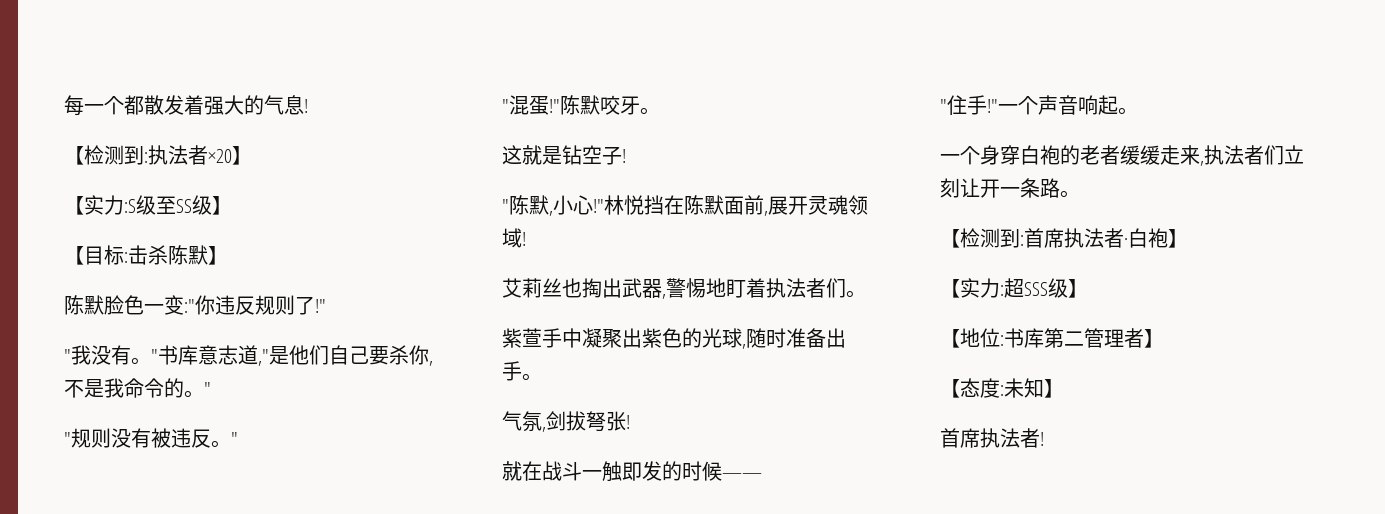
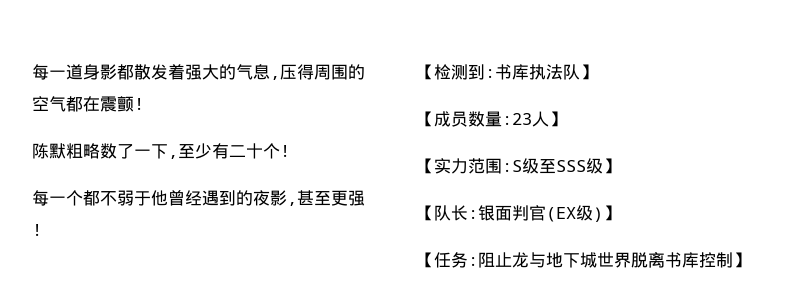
[64,95,124,116] 每一个 -> [32,64,117,80] 每一道身影
[304,99,308,113] [64,145,252,165] [64,195,124,215] ! // 【检测到:执法者×20】 // 【实力 -> [270,64,365,80] [32,96,144,112] [32,143,290,159] [32,190,365,206] [32,224,42,236] [417,64,597,80] [417,111,566,127] [417,158,502,174] ,压得周围的空气都在震颤! // 陈默粗略数了一下,至少有二十个! // 每一个都不弱于他曾经遇到的夜影,甚至更强! // 【检测到:书库执法队】 // 【成员数量:23人】 // 【实力范围
[176,195,232,215] [64,245,228,265] [64,295,326,315] [64,345,433,366] [64,378,211,398] [64,428,238,448] [502,95,660,115] [502,145,626,165] [502,195,868,216] [502,228,526,248] [502,278,866,299] [502,328,846,349] [502,361,542,381] [502,411,630,432] [502,461,762,482] [940,95,1138,115] [940,145,1304,166] [940,178,1080,198] [940,228,1188,248] [940,278,1088,298] [940,328,1164,348] [940,378,1064,398] [940,428,1044,448] SS级】 // 【目标:击杀陈默】 // 陈默脸色一变:"你违反规则了!" // "我没有。"书库意志道,"是他们自己要杀你,不是我命令的。" // "规则没有被违反。" // "混蛋!"陈默咬牙。 // 这就是钻空子! // "陈默,小心!"林悦挡在陈默面前,展开灵魂领域! // 艾莉丝也掏出武器,警惕地盯着执法者们。 // 紫萱手中凝聚出紫色的光球,随时准备出手。 // 气氛,剑拔弩张! // 就在战斗一触即发的时候—— // "住手!"一个声音响起。 // 一个身穿白袍的老者缓缓走来,执法者们立刻让开一条路。 // 【检测到:首席执法者·白袍】 // 【实力:超SSS级】 // 【地位:书库第二管理者】 // 【态度:未知】 // 首席执法者! -> [556,158,620,174] [417,205,620,222] [417,252,750,268] SSS级】 // 【队长:银面判官(EX级)】 // 【任务:阻止龙与地下城世界脱离书库控制】

